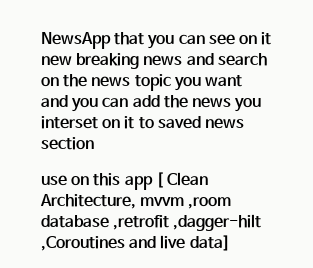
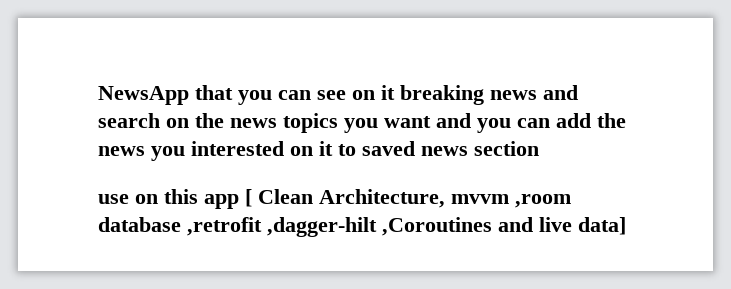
[41,55,72,66] new -> (395, 92) none
[134,74,171,91] topic -> [283,113,338,133] topics
[41,116,98,129] interset -> [191,141,284,156] interested

